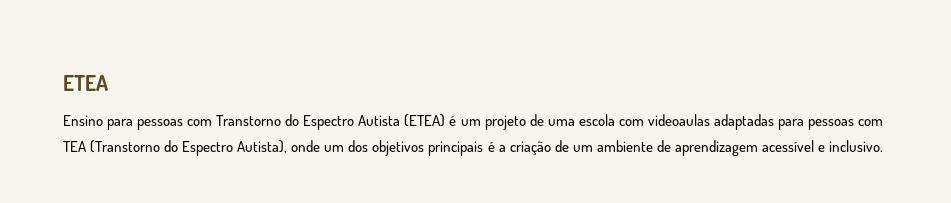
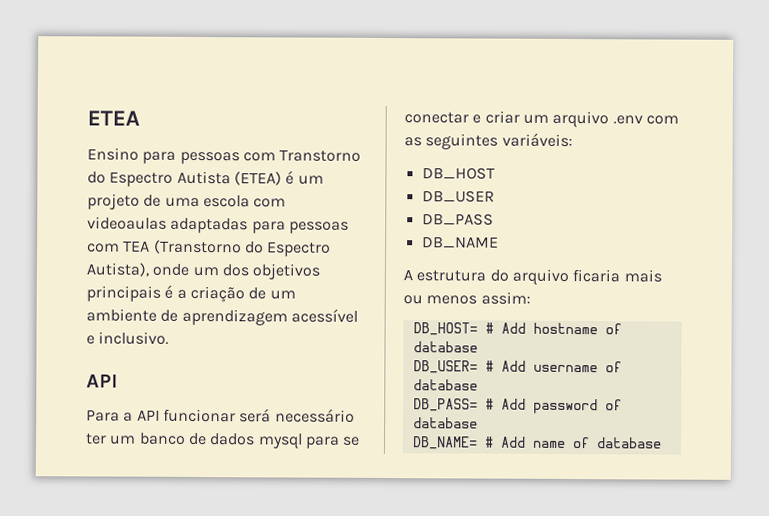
(883, 146) none -> [86,374,118,388] [86,408,355,423] [85,432,361,449] [404,110,679,128] [404,132,573,150] [421,167,495,180] [421,190,495,203] [421,213,494,226] [421,236,499,248] [403,268,662,285] [403,291,531,305] [412,322,622,336] [412,341,478,353] [412,360,622,374] [412,379,478,391] [412,398,622,415] [412,417,478,429] [411,436,662,450] // API // Para a API funcionar será necessário ter um banco de dados mysql para se conectar e criar um arquivo .env com as seguintes variáveis: // DB_HOST // DB_USER // DB_PASS // DB_NAME // A estrutura do arquivo ficaria mais ou menos assim: // DB_HOST= # Add hostname of database // DB_USER= # Add username of database // DB_PASS= # Add password of database // DB_NAME= # Add name of database

